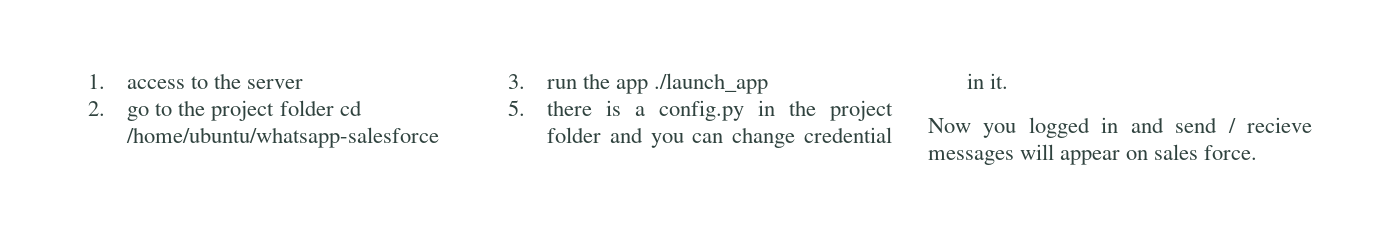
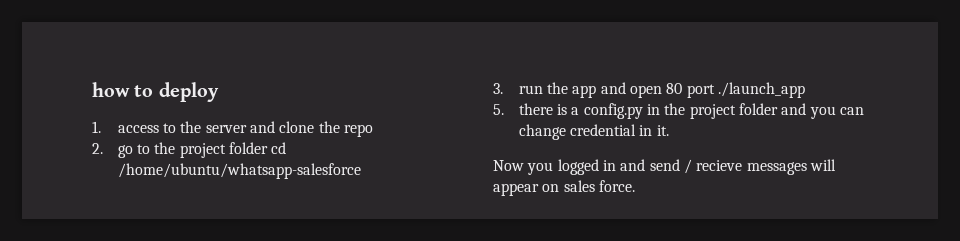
(88, 81) none -> [92,82,219,102] how to deploy //
(304, 84) none -> [249,121,373,137] and clone the repo
(649, 86) none -> [600,82,715,98] and open 80 port

